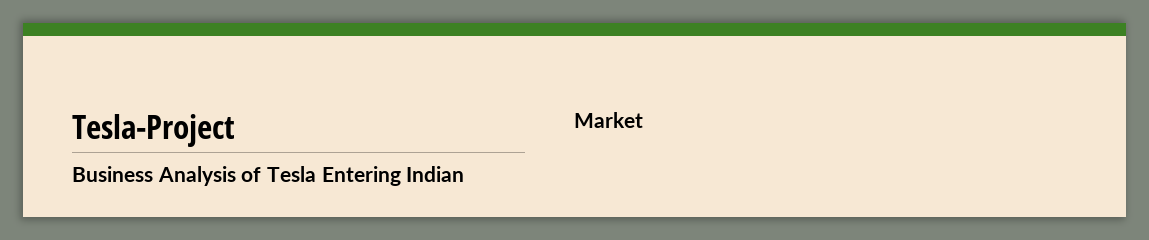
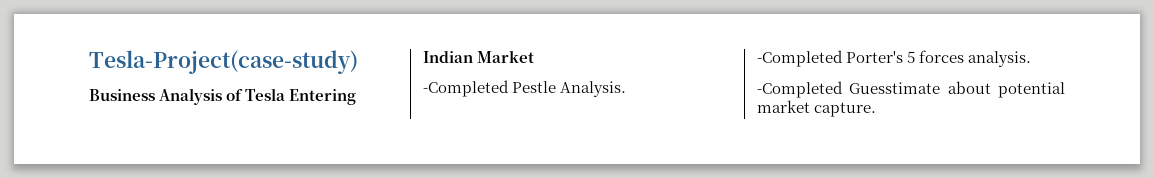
[72,114,235,147] Tesla-Project -> [89,50,358,74] Tesla-Project(case-study)
(643, 120) none -> [423,80,627,97] [757,50,1032,67] [757,81,1065,98] [757,100,877,117] // -Completed Pestle Analysis. // -Completed Porter's 5 forces analysis. // -Completed Guesstimate about potential market capture.

